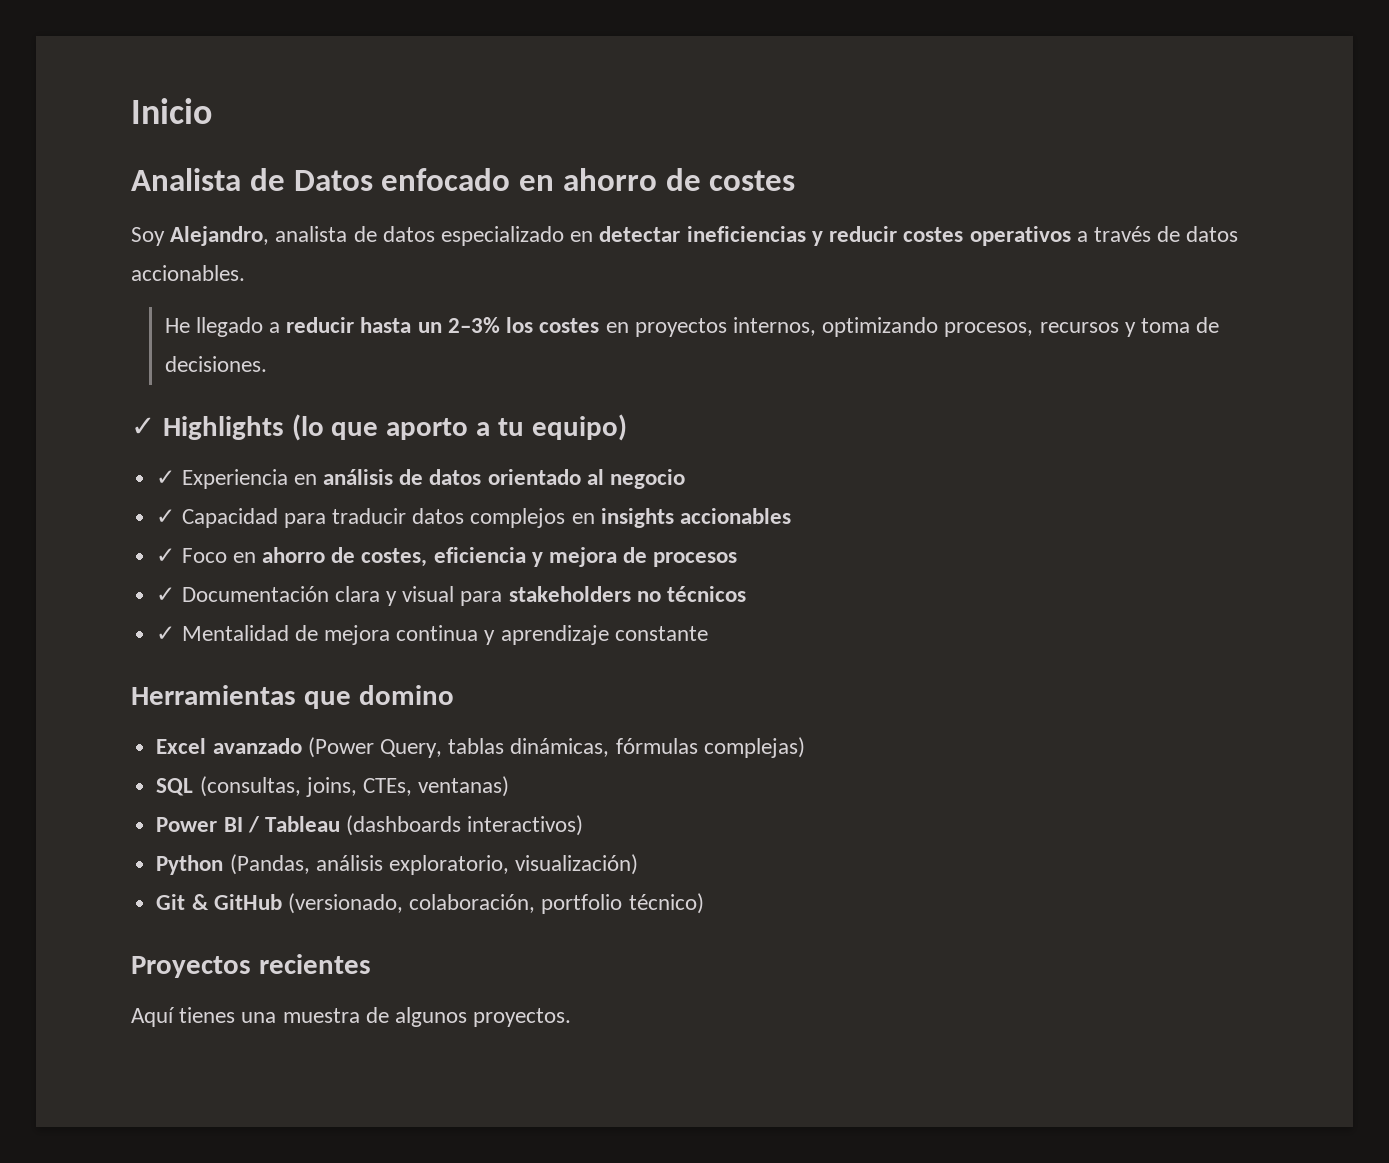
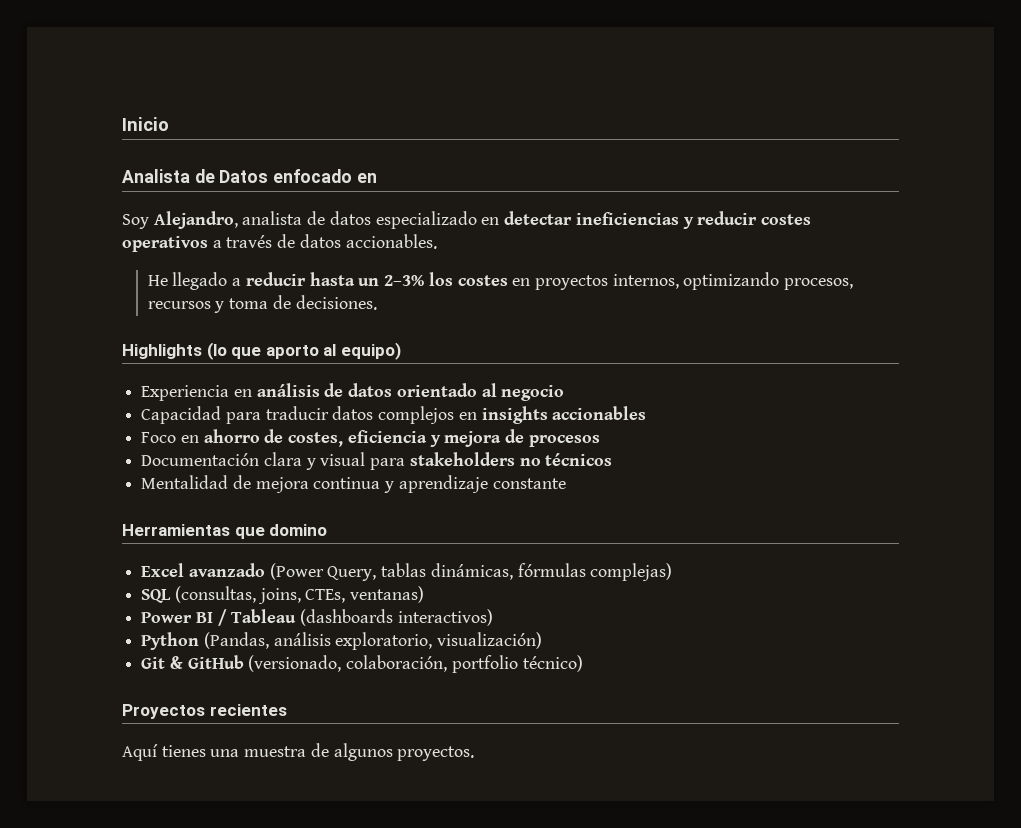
[562,168,796,191] ahorro de costes -> (377, 178) none
[131,417,155,436] ✓ -> (377, 302) none
[476,418,524,436] a tu -> [323,344,337,356] al
[156,470,176,485] ✓ -> (401, 351) none
[156,509,176,524] ✓ -> (565, 393) none
[156,548,176,563] ✓ -> (647, 413) none
[156,587,176,602] ✓ -> (600, 441) none
[156,626,176,641] ✓ -> (613, 459) none

